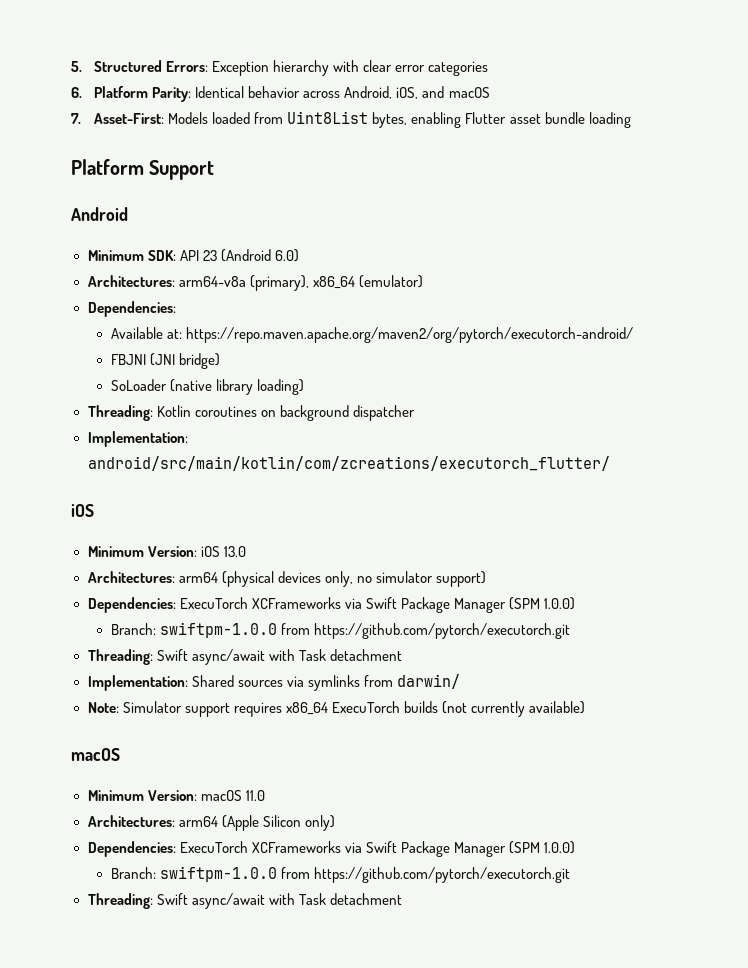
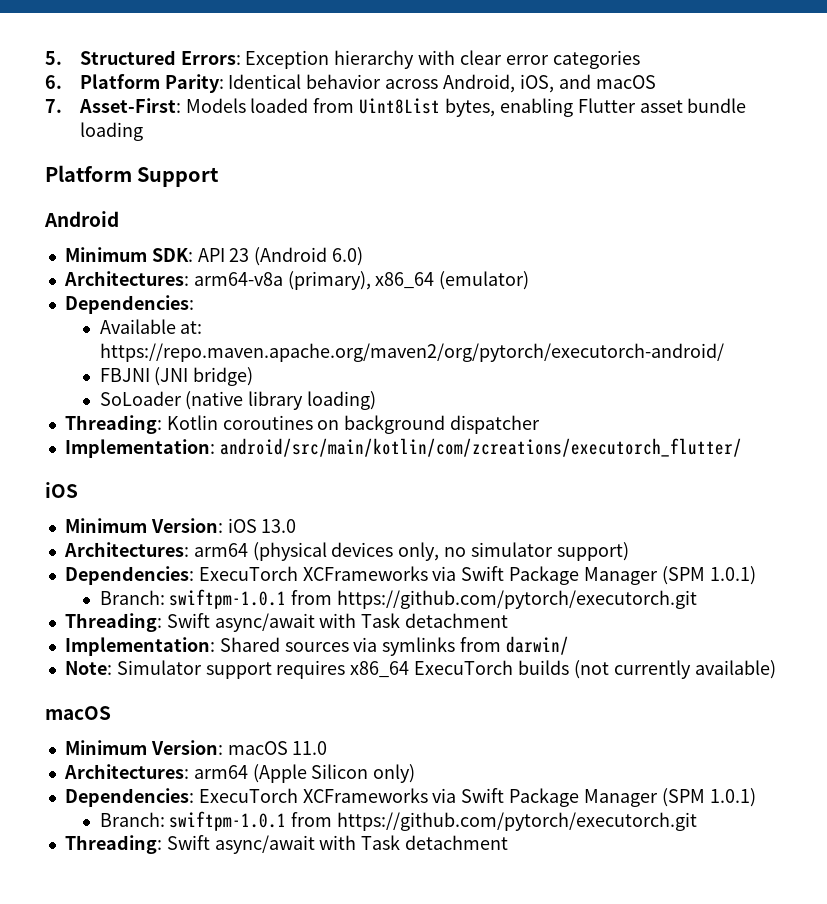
[543,597,575,610] [110,622,277,638] 1.0.0) // Branch: swiftpm-1.0.0 -> [709,566,756,585] [99,589,287,609] 1.0.1) // Branch: swiftpm-1.0.1
[543,841,575,854] [110,866,277,882] 1.0.0) // Branch: swiftpm-1.0.0 -> [709,788,756,807] [99,811,287,831] 1.0.1) // Branch: swiftpm-1.0.1

